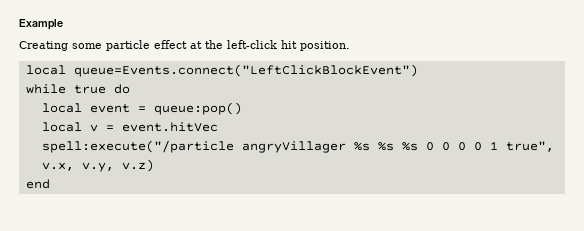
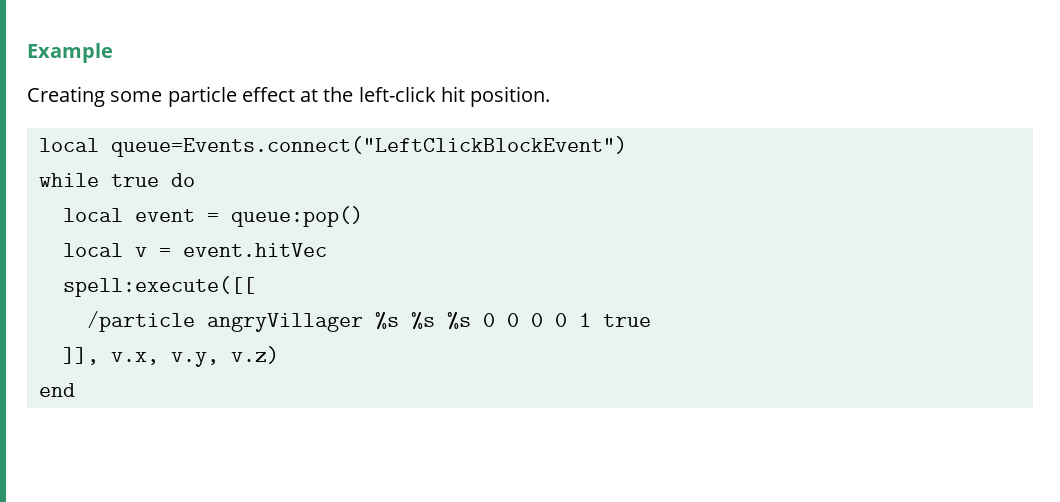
[41,140,234,153] spell:execute("/particle -> [62,276,255,297] [86,311,195,332] spell:execute([[ // /particle
[505,141,554,152] true", -> [602,314,651,327] [62,347,99,365] true // ]],

